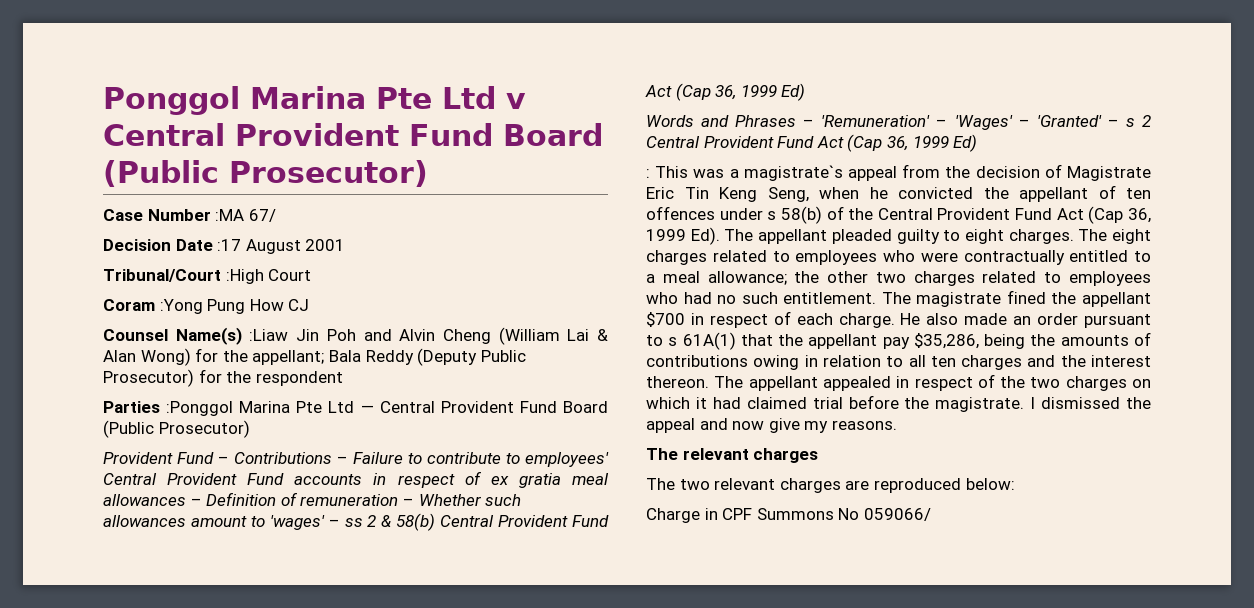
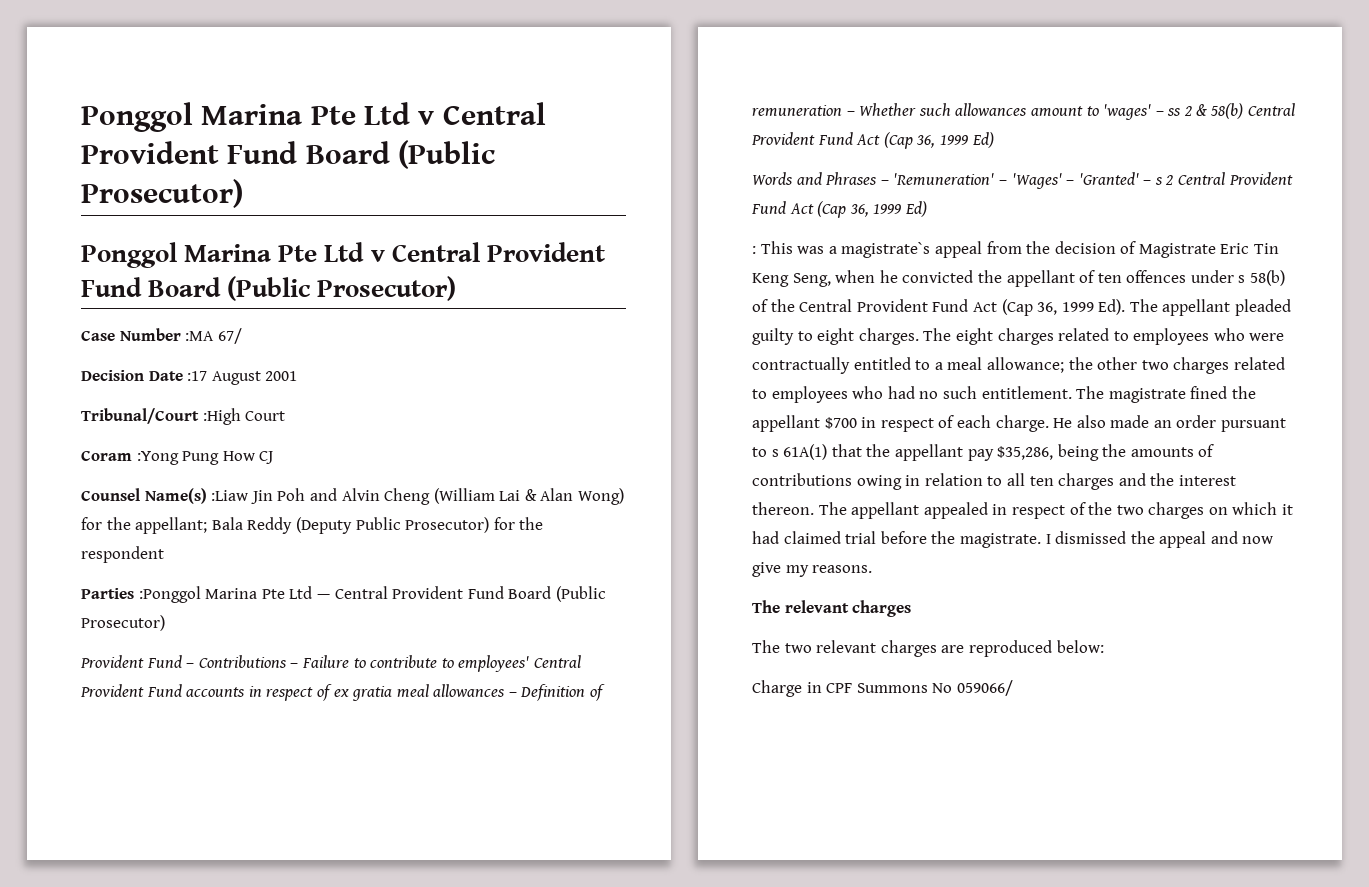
(428, 173) none -> [81,242,605,268] [81,276,457,301] // Ponggol Marina Pte Ltd v Central Provident Fund Board (Public Prosecutor)

